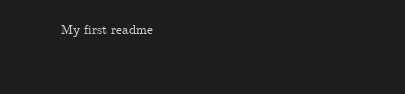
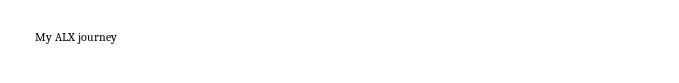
[84,25,153,34] first readme -> [55,33,118,44] ALX journey

